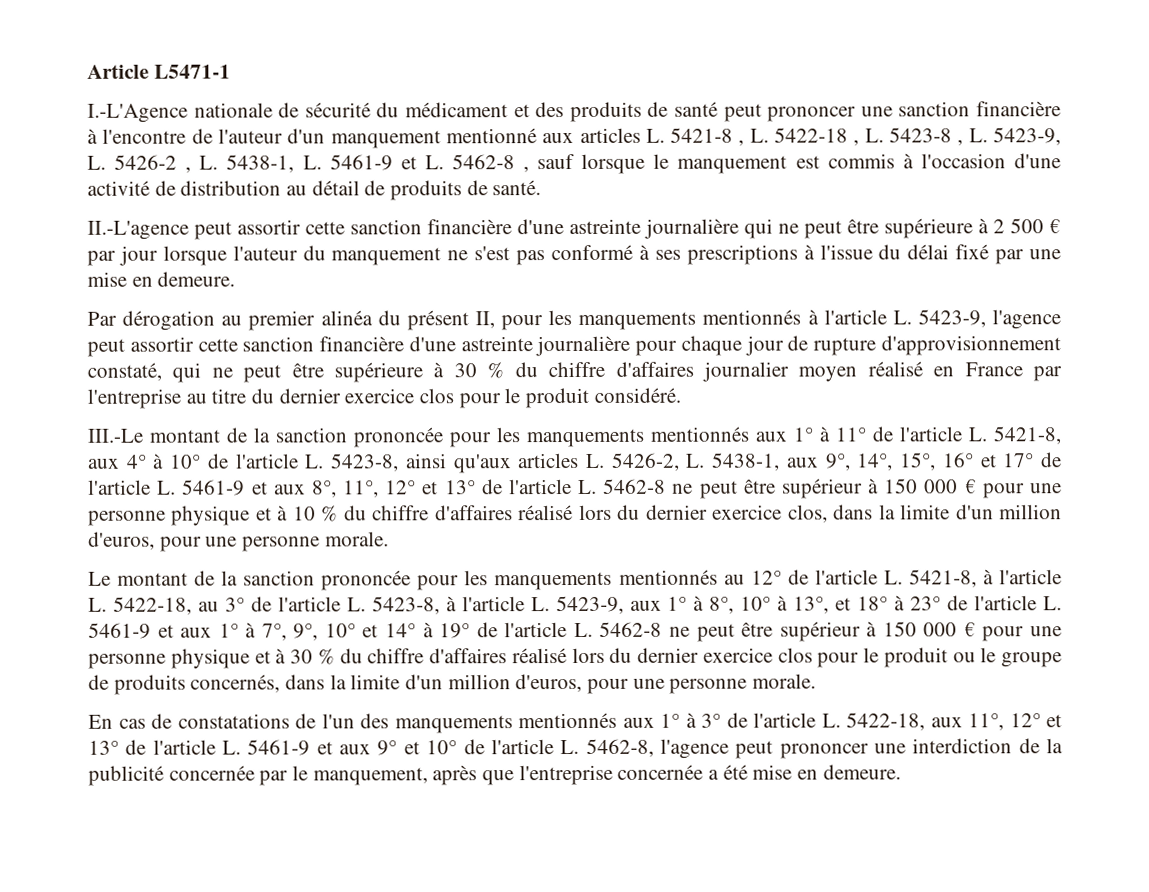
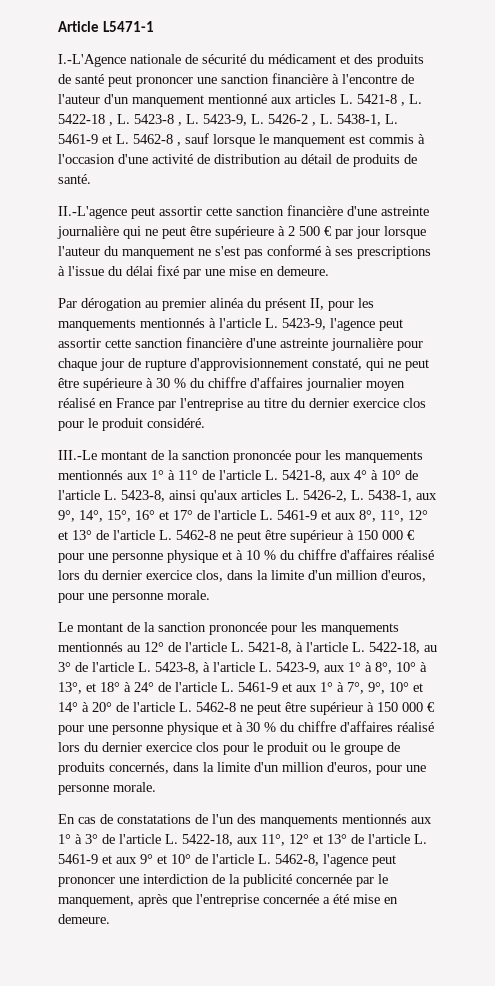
[910,596,942,611] 23° -> [134,682,154,692] 24°
[439,623,471,639] 19° -> [92,702,112,712] 20°

